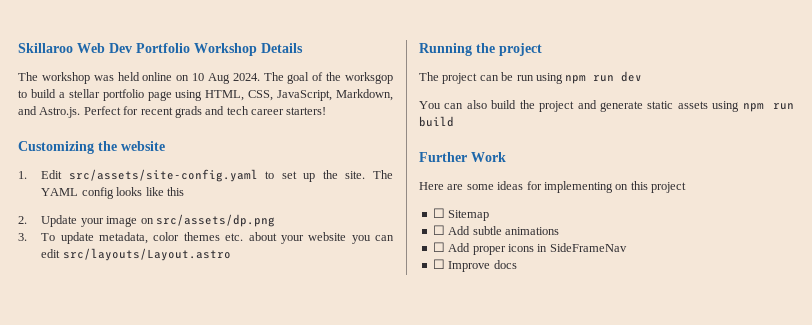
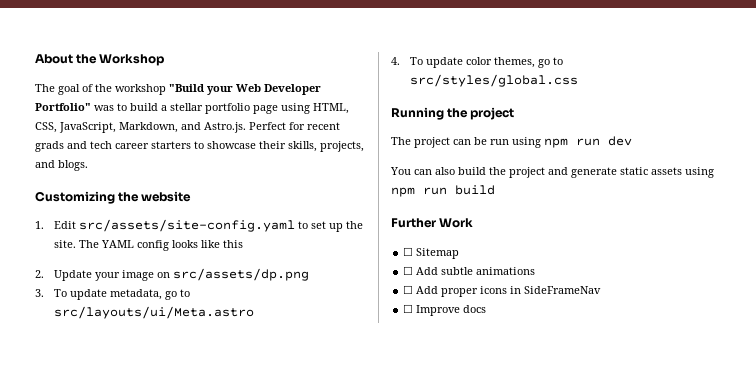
[18,43,190,53] Skillaroo Web Dev Portfolio -> [35,54,98,64] About the
[261,43,303,53] [18,72,393,84] Details // The workshop was held online on 10 Aug 2024. The goal of the worksgop -> [35,84,321,95] [35,103,114,111] // The goal of the workshop "Build your Web Developer Portfolio" was
[286,107,327,115] starters! -> [151,141,364,152] [35,160,88,171] starters to showcase their skills, projects, and blogs.
[153,232,395,244] [41,248,231,261] color themes etc. about your website you can edit src/layouts/Layout.astro -> [165,289,191,300] [54,306,255,319] [391,57,564,68] [410,74,579,87] go to src/layouts/ui/Meta.astro // 4. To update color themes, go to src/styles/global.css
[419,181,686,193] // Here are some ideas for implementing on this project -> (474, 223) none

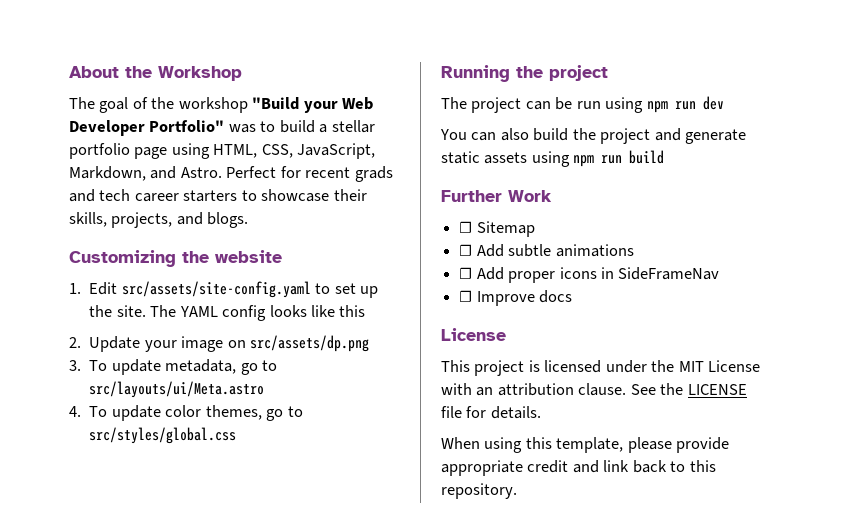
[204,122,246,133] Astro.js. -> [180,167,222,178] Astro.
(487, 309) none -> [441,328,506,341] [441,360,761,376] [441,383,747,396] [441,406,541,419] [441,437,730,453] [441,460,716,476] [441,483,517,499] // License // This project is licensed under the MIT License with an attribution clause. See the LICENSE file for details. // When using this template, please provide appropriate credit and link back to this repository.

